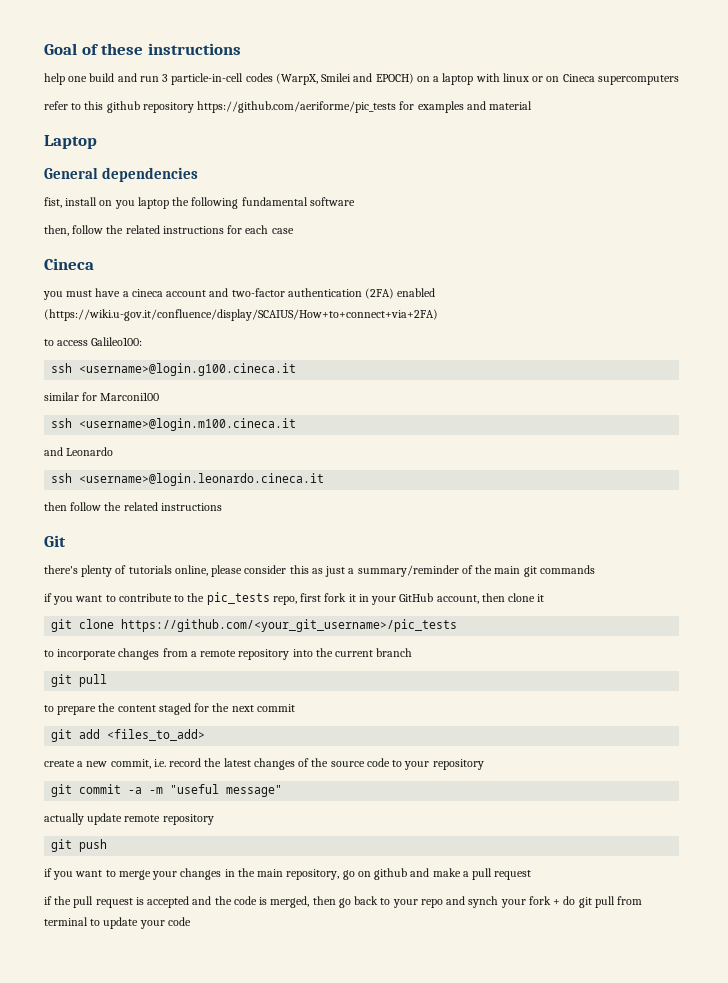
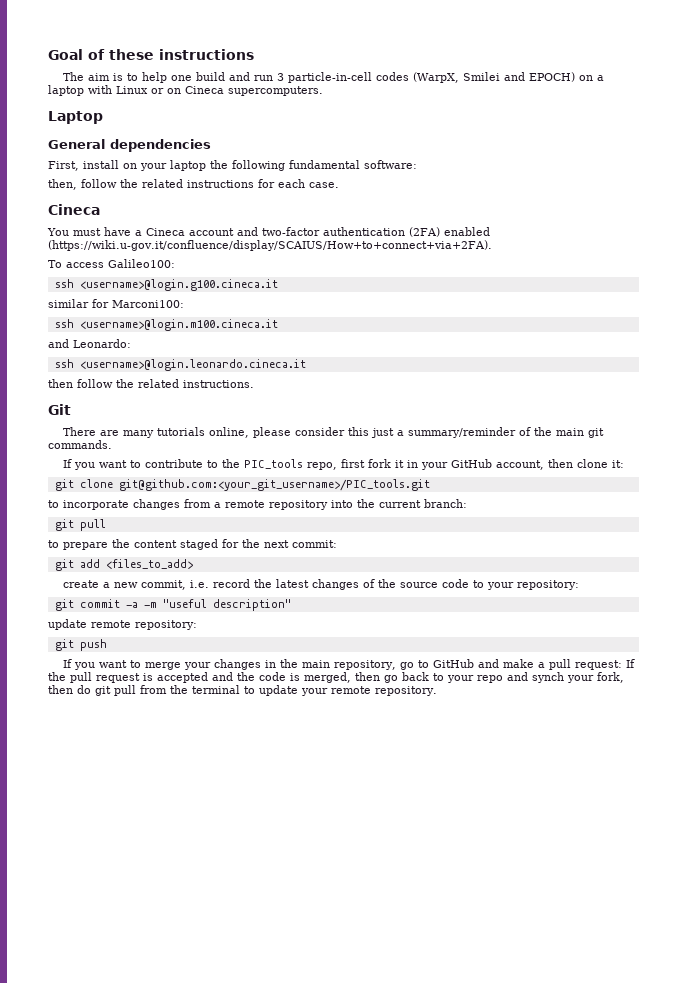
(241, 49) none -> [62,72,138,81] The aim is to
[502,73,529,82] linux -> [116,86,148,94] Linux
[597,75,679,85] [44,101,533,113] supercomputers // refer to this github repository https://github.com/aeriforme/pic_tests for examples and material -> [228,86,323,96] supercomputers.
[44,197,62,208] fist, -> [48,161,79,171] First,
[114,200,135,209] you -> [140,163,167,171] your
[309,197,355,206] software -> [364,160,417,169] software:
[271,228,294,234] case -> [309,182,339,188] case.
[43,291,63,300] you -> [47,228,69,236] You
[131,289,163,297] cineca -> [146,228,185,236] Cineca
[44,309,438,321] [44,339,54,346] (https://wiki.u-gov.it/confluence/display/SCAIUS/How+to+connect+via+2FA) // to -> [48,240,492,251] [48,260,62,268] (https://wiki.u-gov.it/confluence/display/SCAIUS/How+to+connect+via+2FA). // To
[100,392,160,401] Marconi100 -> [112,300,184,308] Marconi100:
[66,447,114,456] Leonardo -> [73,339,131,348] Leonardo:
[160,503,222,511] instructions -> [183,380,254,388] instructions.
[44,565,127,577] there's plenty of -> [62,427,154,438] There are many
[311,568,323,574] as -> (369, 431) none
[539,565,595,574] [44,593,52,602] commands // if -> [48,440,112,449] [62,459,72,468] commands. // If
[206,592,270,605] pic_tests -> [243,459,303,469] PIC_tools
[537,594,545,602] it -> [611,460,624,468] it:
[121,619,458,632] https://github.com/<your_git_username>/pic_tests -> [118,479,430,491] git@github.com:<your_git_username>/PIC_tools.git
[376,648,413,657] branch -> [424,499,467,508] branch:
[256,704,295,712] commit -> [292,540,337,548] commit:
[432,759,484,770] repository -> [516,580,579,590] repository:
[226,785,283,797] [44,813,84,825] message" // actually -> [212,599,291,611] description" //
[162,814,214,825] repository -> [135,620,197,630] repository:
[44,868,52,877] if -> [62,659,72,668] If
[357,868,408,880] on github -> [417,659,474,668] to GitHub
[494,870,532,880] [44,896,52,905] request // if -> [574,659,635,670] request: If
[528,896,561,905] fork + -> [597,672,624,683] [48,685,73,694] fork, then
(643, 900) none -> [170,685,188,694] the
[167,917,191,926] code -> [331,686,437,696] remote repository.

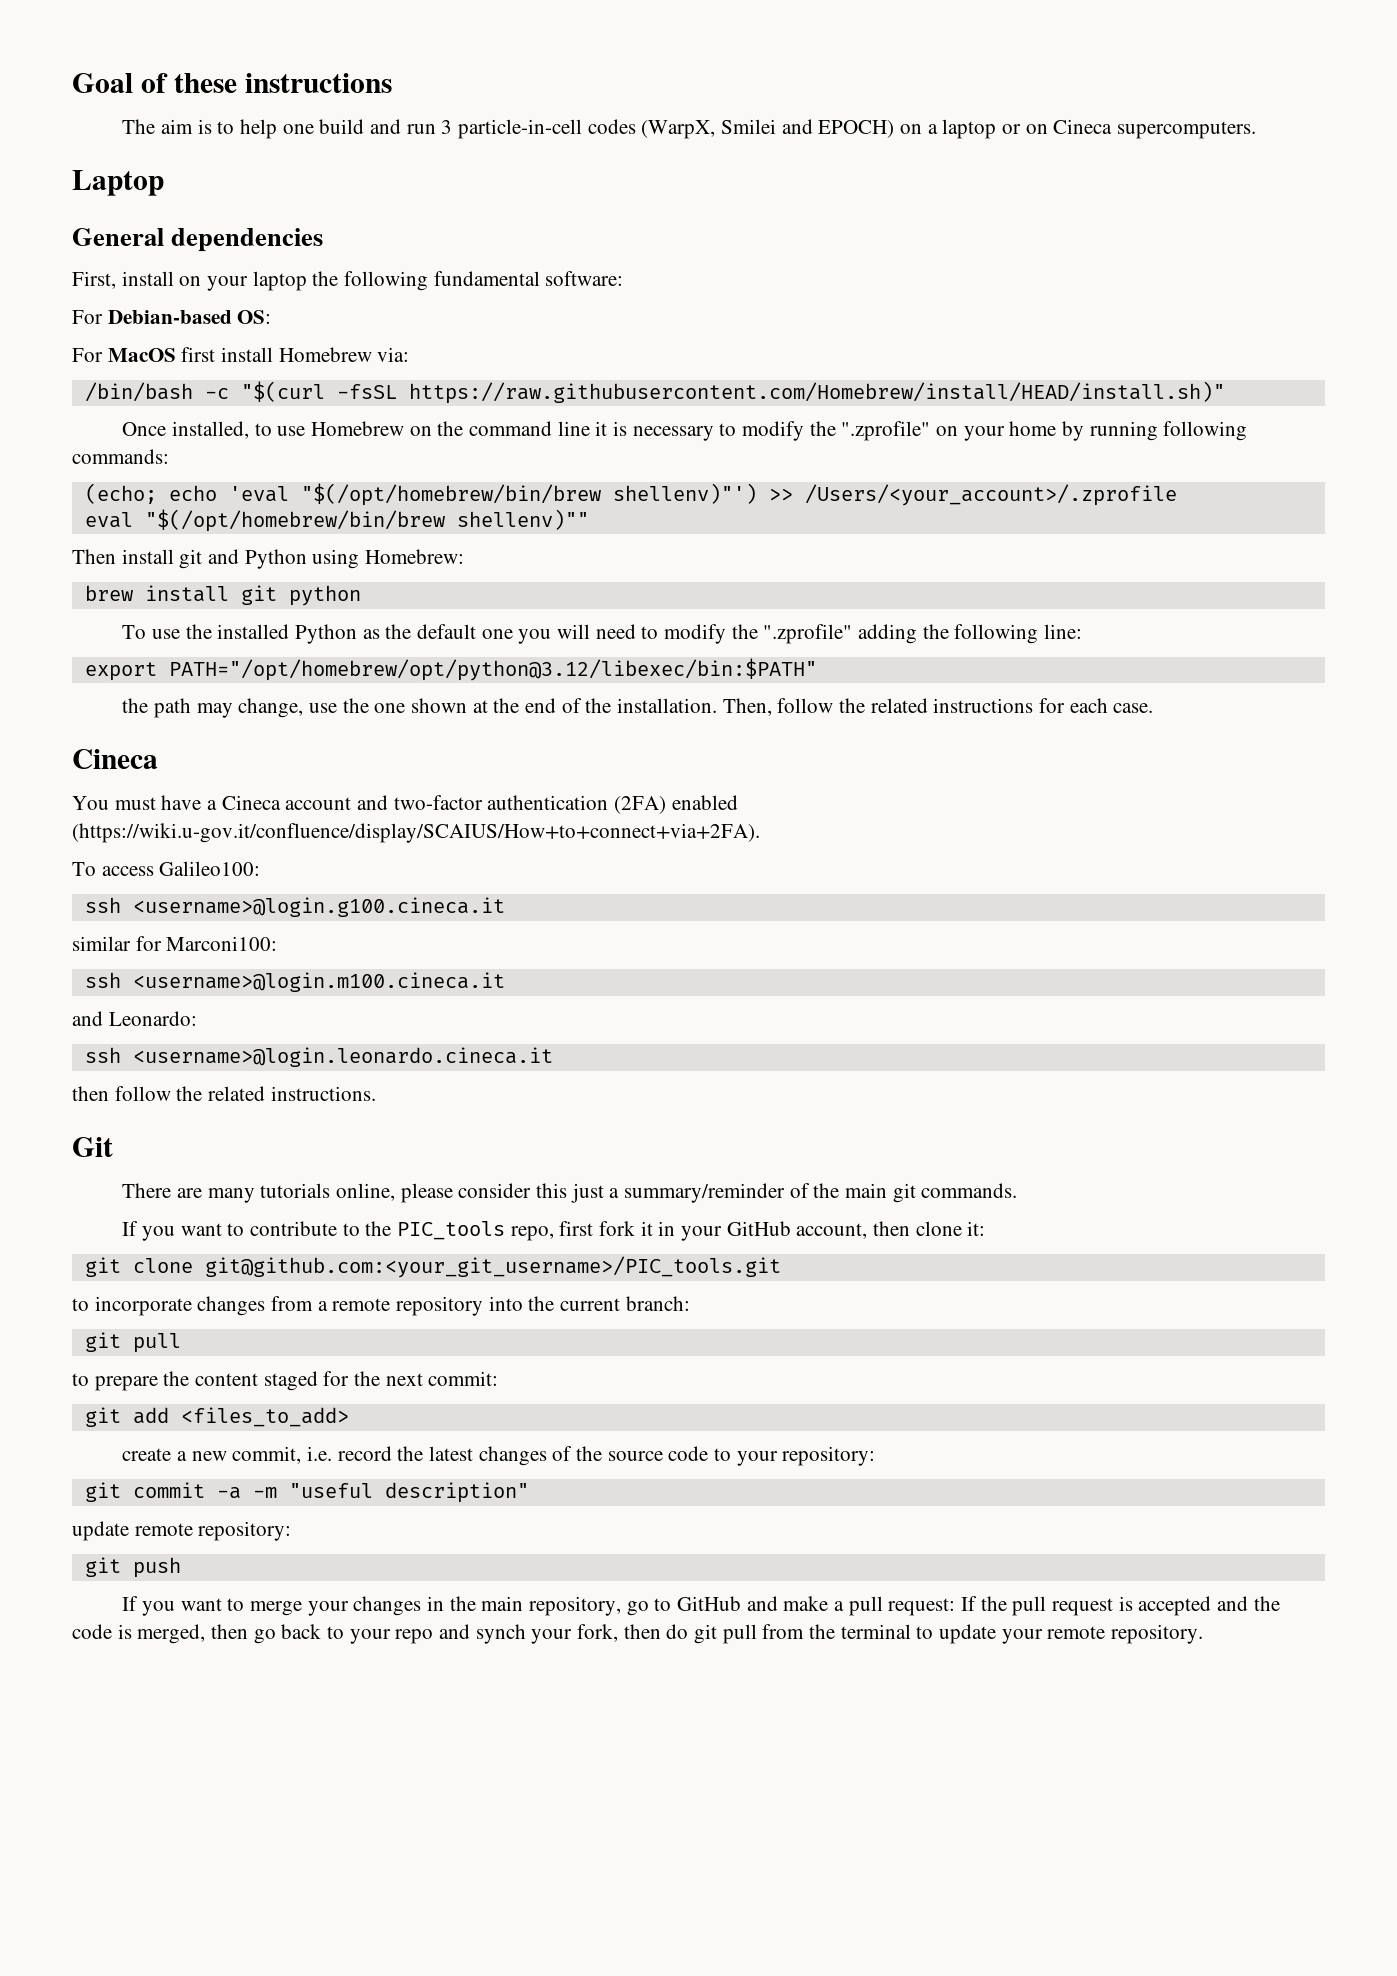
[88,85,148,94] with Linux -> (997, 129) none
[48,179,77,190] then, -> [72,310,272,324] [72,347,410,362] [84,381,1225,404] [122,421,1248,441] [72,449,169,464] [84,483,1177,506] [84,509,589,532] [72,549,465,569] [84,585,361,606] [122,624,1082,644] [84,658,817,681] [122,698,772,718] For Debian-based OS: // For MacOS first install Homebrew via: // /bin/bash -c "$(curl -fsSL https://raw.githubusercontent.com/Homebrew/install/HEAD/install.sh)" // Once installed, to use Homebrew on the command line it is necessary to modify the ".zprofile" on your home by running following commands: // (echo; echo 'eval "$(/opt/homebrew/bin/brew shellenv)"') >> /Users/<your_account>/.zprofile // eval "$(/opt/homebrew/bin/brew shellenv)"" // Then install git and Python using Homebrew: // brew install git python // To use the installed Python as the default one you will need to modify the ".zprofile" adding the following line: // export PATH="/opt/homebrew/opt/python@3.12/libexec/bin:$PATH" // the path may change, use the one shown at the end of the installation. Then,

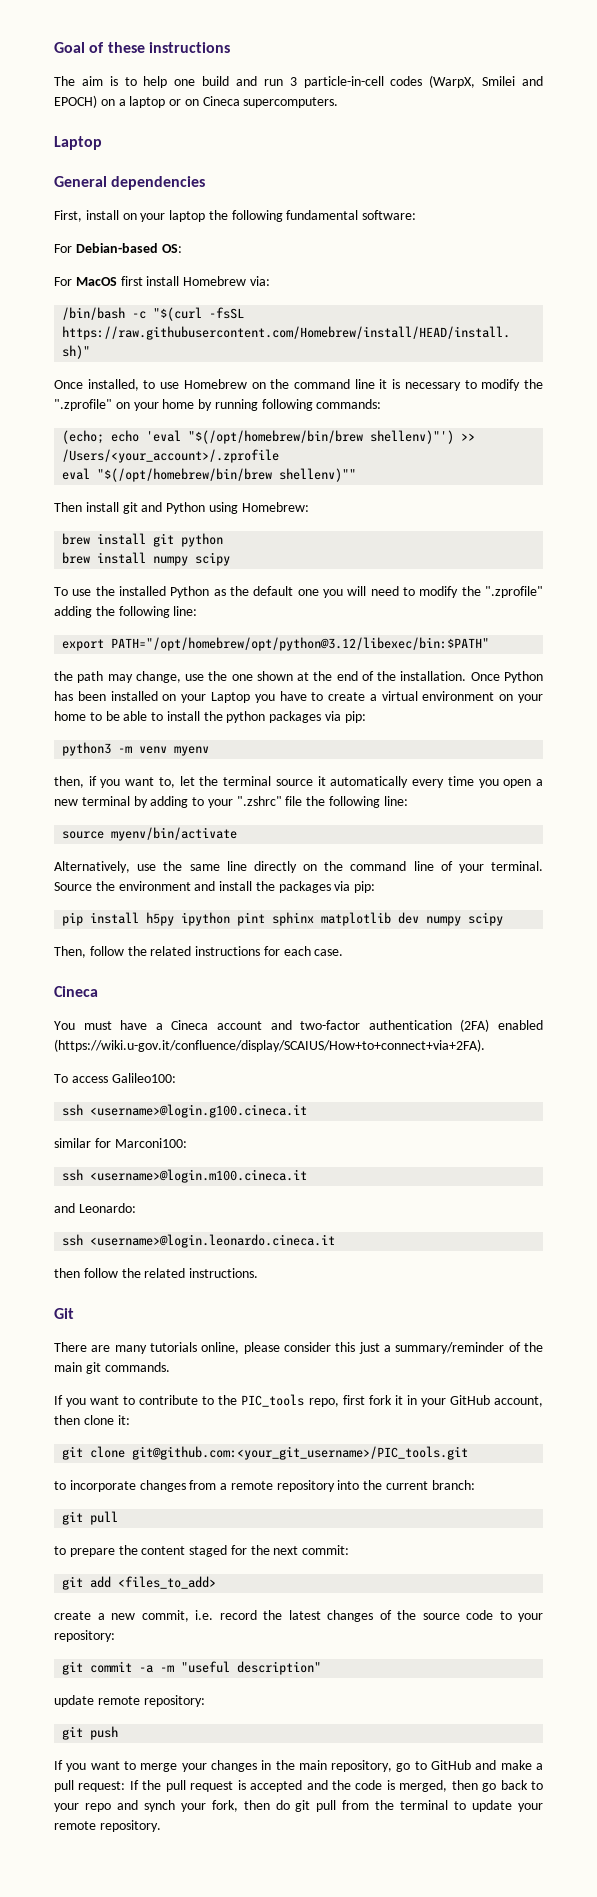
(361, 595) none -> [62,552,231,566] // brew install numpy scipy
(717, 705) none -> [470,671,543,683] [54,691,543,703] [54,711,366,723] [62,742,210,756] [54,776,544,788] [54,796,408,808] [62,827,238,841] [54,861,544,873] [54,881,376,893] [62,912,504,926] Once Python has been installed on your Laptop you have to create a virtual environment on your home to be able to install the python packages via pip: // python3 -m venv myenv // then, if you want to, let the terminal source it automatically every time you open a new terminal by adding to your ".zshrc" file the following line: // source myenv/bin/activate // Alternatively, use the same line directly on the command line of your terminal. Source the environment and install the packages via pip: // pip install h5py ipython pint sphinx matplotlib dev numpy scipy //

